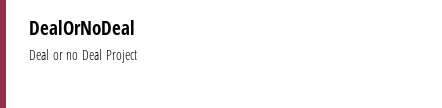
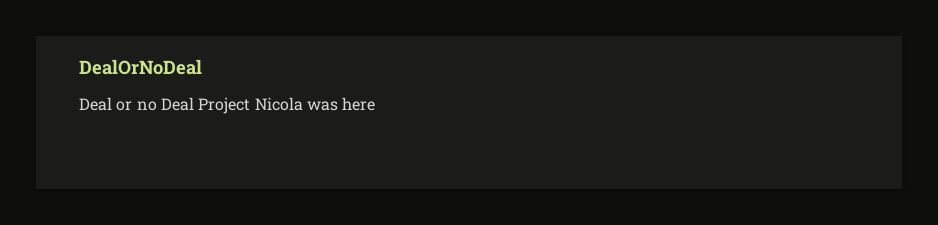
(137, 56) none -> [254,97,376,111] Nicola was here

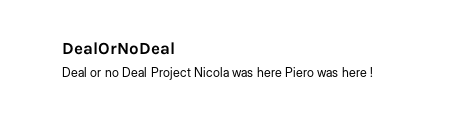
(376, 104) none -> [285,67,374,77] Piero was here !

